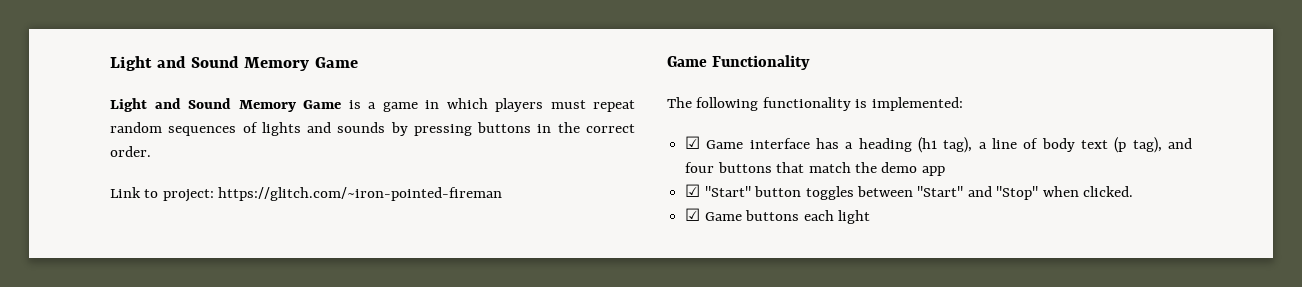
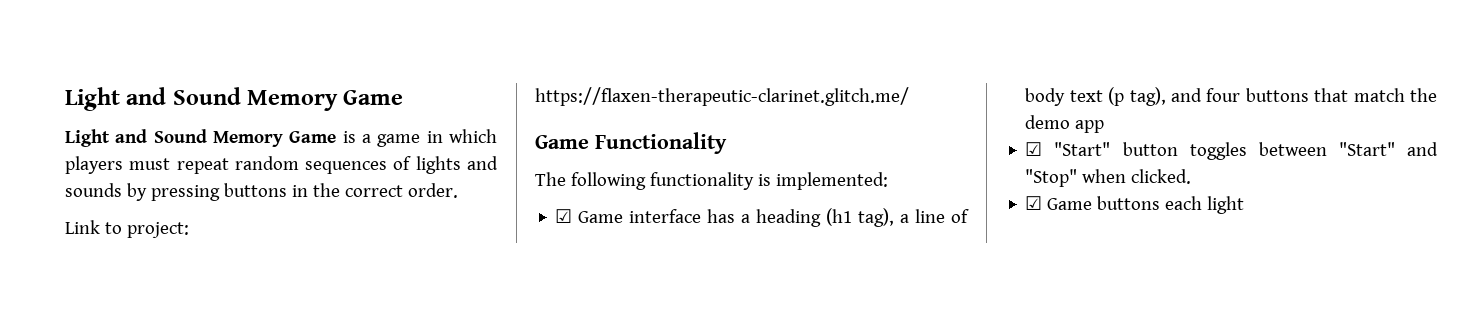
[218,187,503,201] https://glitch.com/~iron-pointed-fireman -> [535,87,909,106] https://flaxen-therapeutic-clarinet.glitch.me/

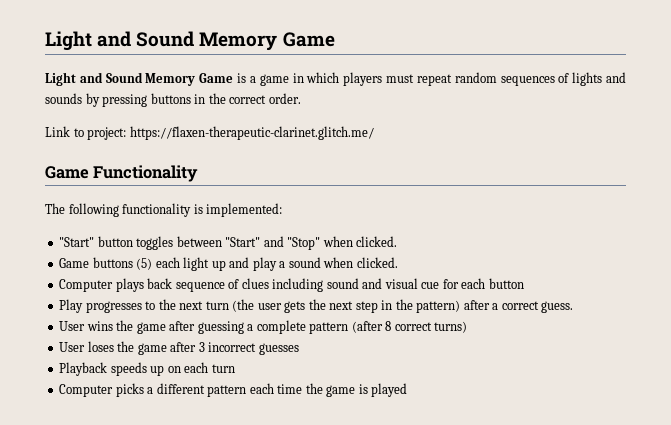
[555,208,969,227] [1025,87,1437,106] [1025,115,1105,133] [1025,142,1043,156] ☑ Game interface has a heading (h1 tag), a line of body text (p tag), and four buttons that match the demo app // ☑ -> (283, 210) none
[1025,196,1043,210] ☑ -> (398, 241) none
(1161, 203) none -> [136,258,153,270] (5)
(1245, 205) none -> [211,257,398,271] [59,278,524,292] [59,299,574,313] [59,320,468,334] [59,341,299,355] [59,362,235,376] [59,383,408,397] up and play a sound when clicked. // Computer plays back sequence of clues including sound and visual cue for each button // Play progresses to the next turn (the user gets the next step in the pattern) after a correct guess. // User wins the game after guessing a complete pattern (after 8 correct turns) // User loses the game after 3 incorrect guesses // Playback speeds up on each turn // Computer picks a different pattern each time the game is played

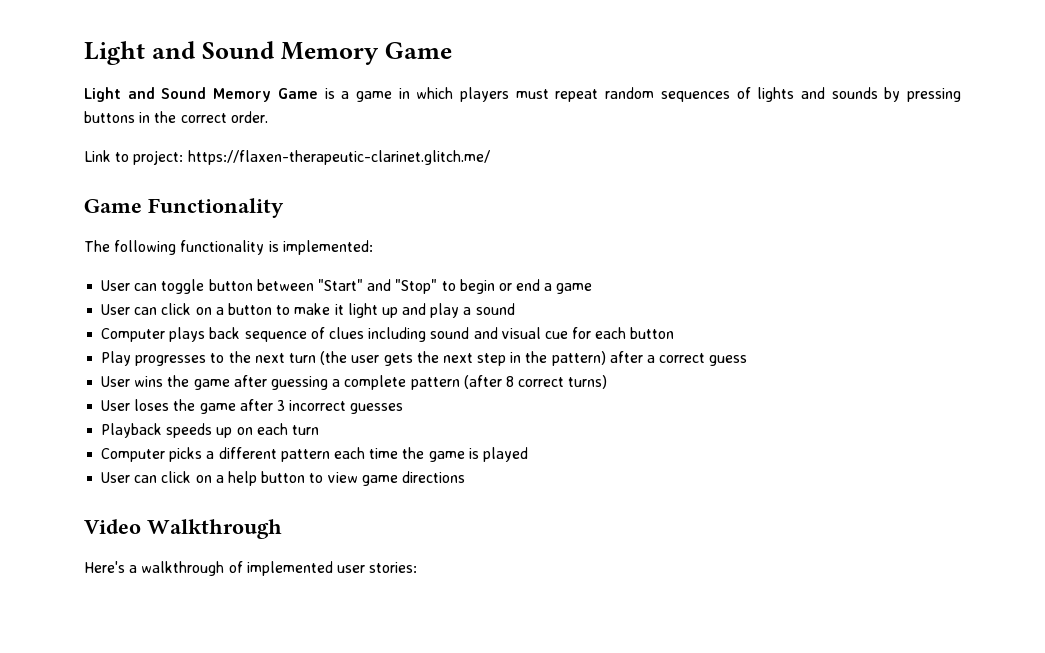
[59,236,398,250] [59,257,180,270] "Start" button toggles between "Start" and "Stop" when clicked. // Game buttons (5) each -> [101,279,593,294] [101,303,344,315] User can toggle button between "Start" and "Stop" to begin or end a game // User can click on a button to make it
[323,257,398,268] when clicked. -> (515, 309) none
[541,301,574,313] guess. -> [709,355,748,366] guess
(408, 390) none -> [101,471,465,486] [84,519,282,539] [84,561,418,576] // User can click on a help button to view game directions // Video Walkthrough // Here's a walkthrough of implemented user stories:

